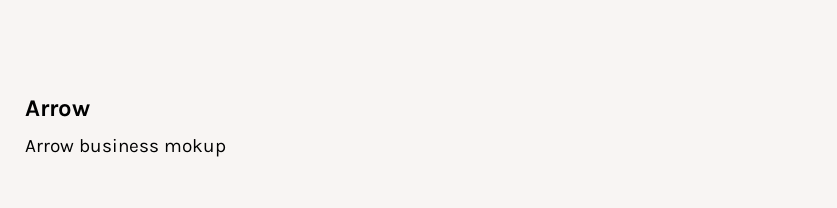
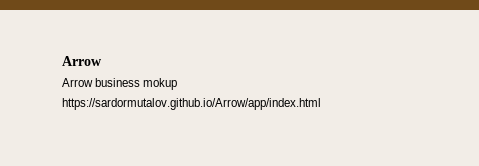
(227, 148) none -> [62,98,321,110] // https://sardormutalov.github.io/Arrow/app/index.html

